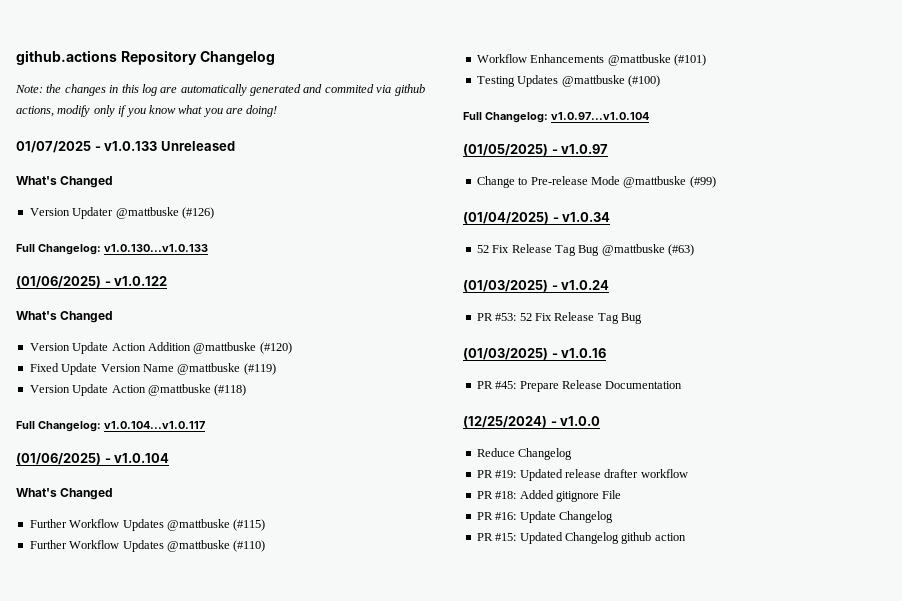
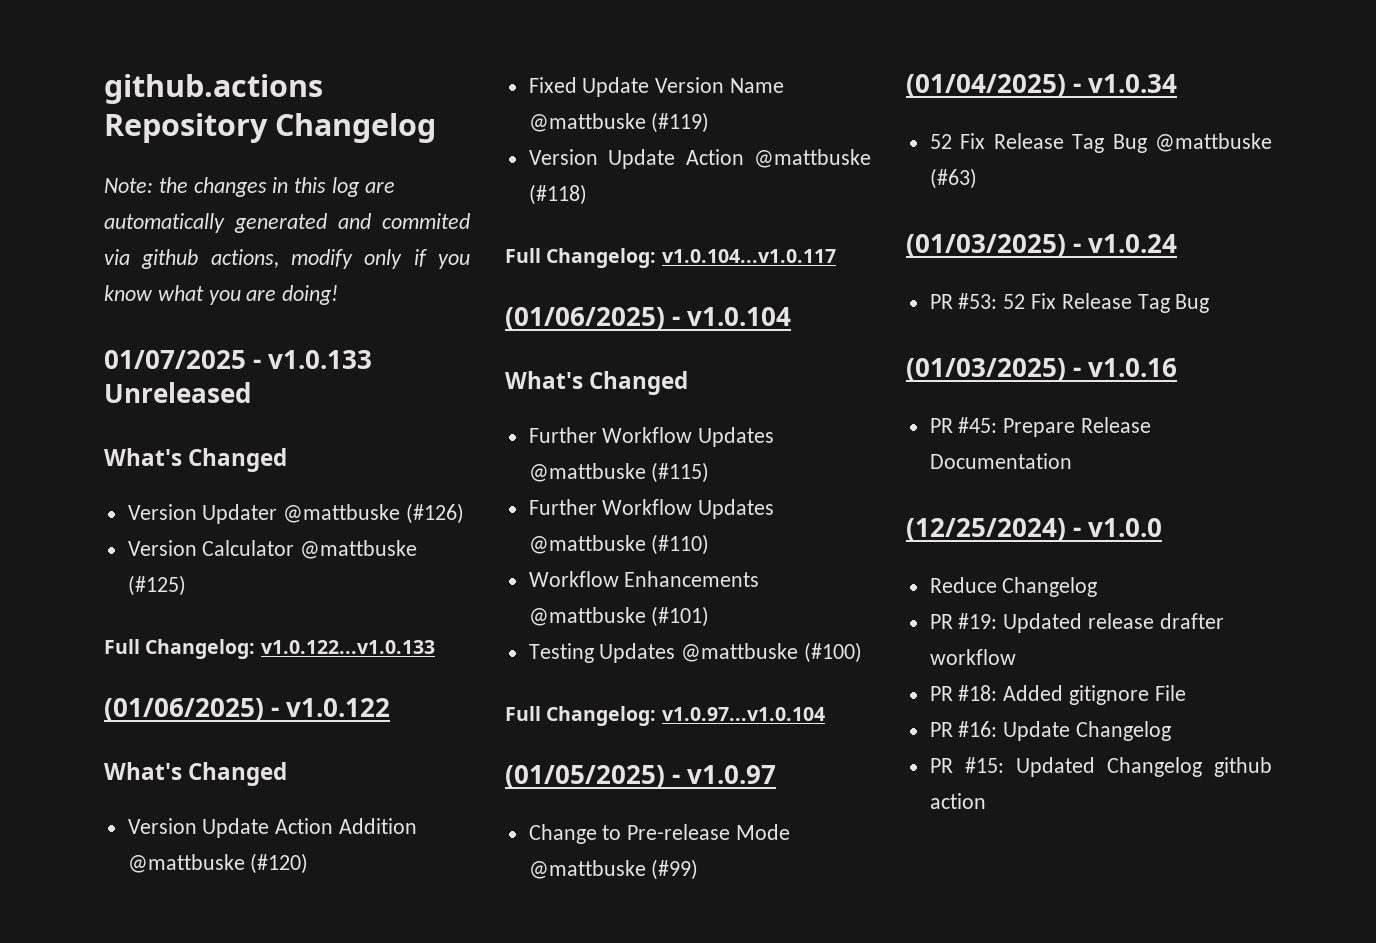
[16,244,208,255] // Full Changelog: v1.0.130...v1.0.133 -> [127,540,418,559] [127,575,186,596] [104,639,435,659] // Version Calculator @mattbuske (#125) // Full Changelog: v1.0.122...v1.0.133

